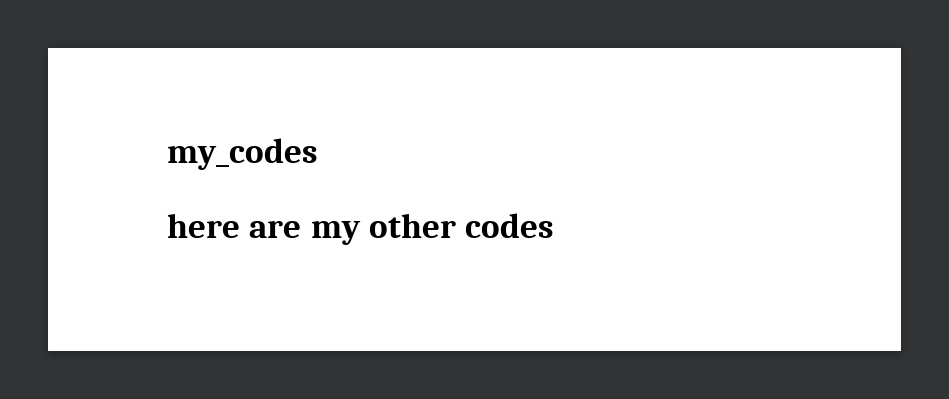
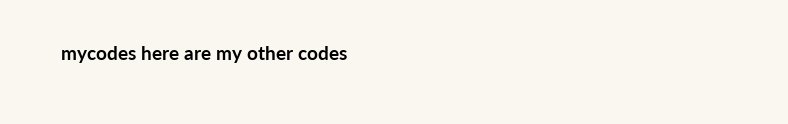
[167,138,318,170] my_codes // -> [61,46,136,63] mycodes

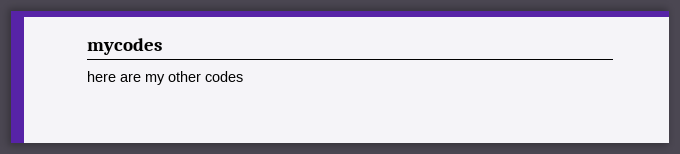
(136, 54) none -> (162, 46) //

